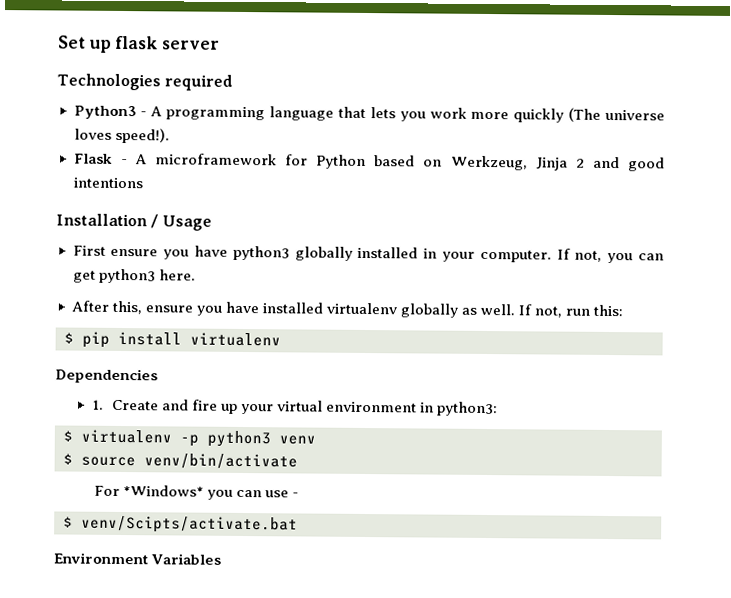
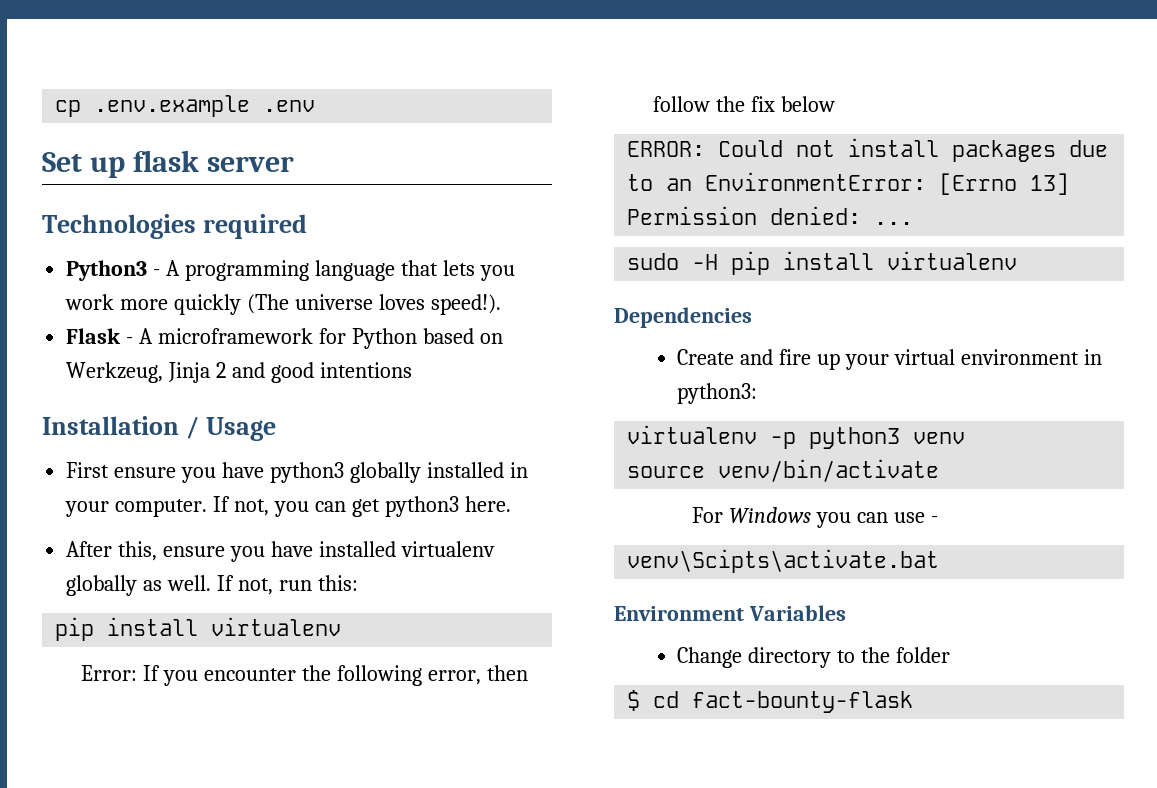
(58, 42) none -> [55,95,316,117] cp .env.example .env //
[64,332,74,344] $ -> [55,617,342,641] [81,665,528,686] [653,96,835,112] [627,138,1109,162] [627,172,1070,195] [627,206,914,225] [627,253,719,270] pip install virtualenv // Error: If you encounter the following error, then follow the fix below // ERROR: Could not install packages due to an EnvironmentError: [Errno 13] Permission denied: ... // sudo -H
[91,399,104,410] 1. -> (752, 317) none
[63,430,73,442] $ -> (758, 393) none
[63,453,73,465] $ -> (966, 438) none
[123,485,205,497] *Windows* -> [729,507,812,523] Windows
[63,515,298,534] $ venv/Scipts/activate.bat -> [627,549,940,573] venv\Scipts\activate.bat
(222, 559) none -> [677,647,951,668] [627,690,914,713] // Change directory to the folder // $ cd fact-bounty-flask

